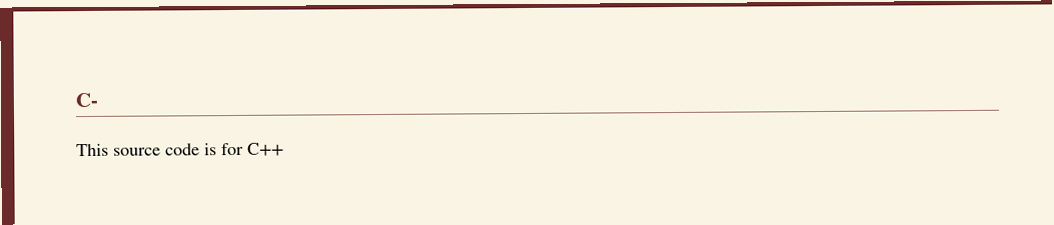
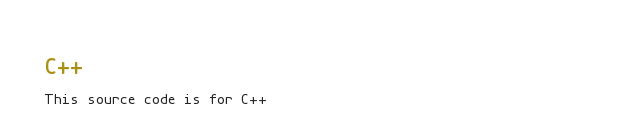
[75,92,98,108] C- -> [44,58,83,74] C++

